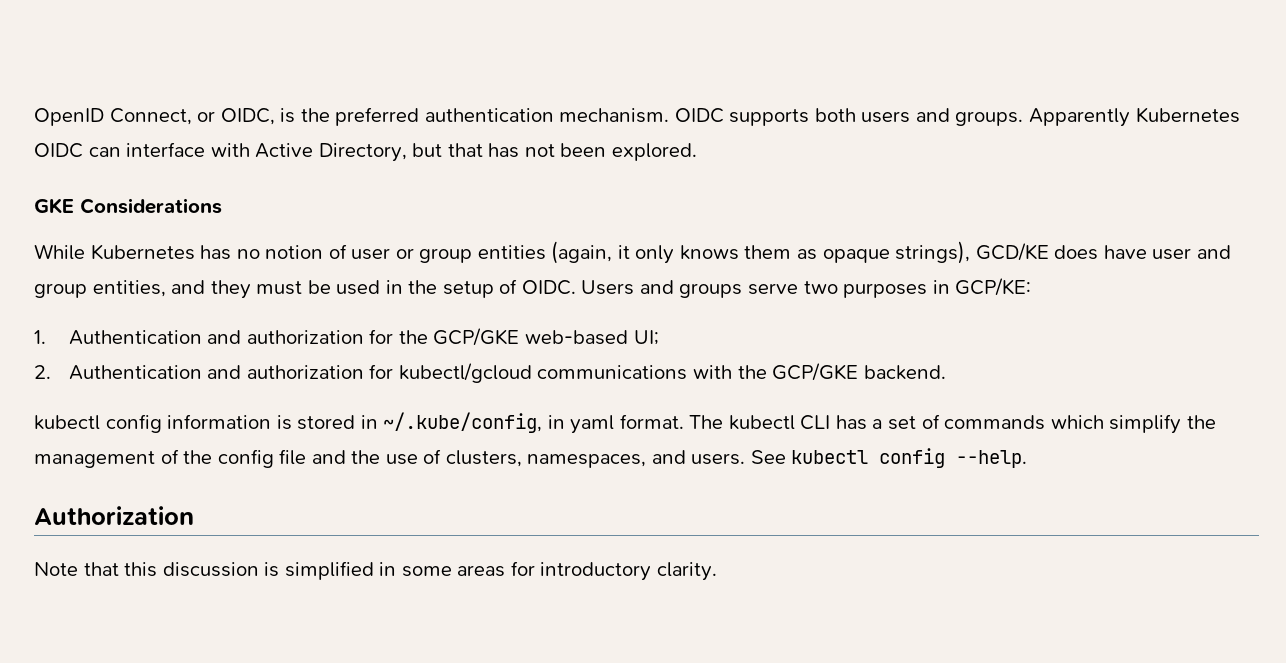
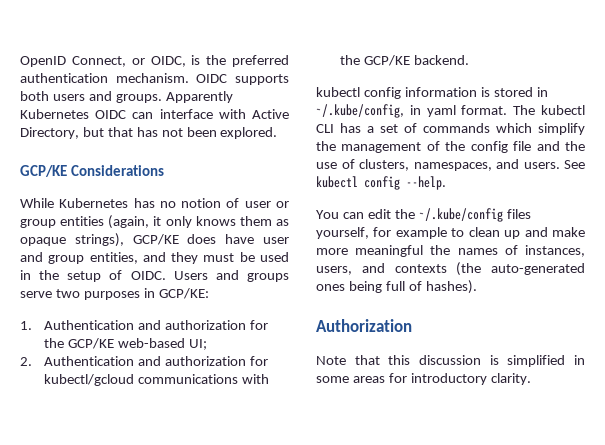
[34,198,74,214] GKE -> [20,165,67,177] GCP/KE
[975,243,1049,261] GCD/KE -> [132,234,179,245] GCP/KE
[433,328,520,346] GCP/GKE -> [68,338,115,349] GCP/KE
[772,363,859,381] GCP/GKE -> [364,55,411,66] GCP/KE
(1028, 459) none -> [316,208,531,222] [316,227,586,239] [316,245,585,257] [316,262,585,276] [316,280,477,294] // You can edit the ~/.kube/config files yourself, for example to clean up and make more meaningful the names of instances, users, and contexts (the auto-generated ones being full of hashes).

